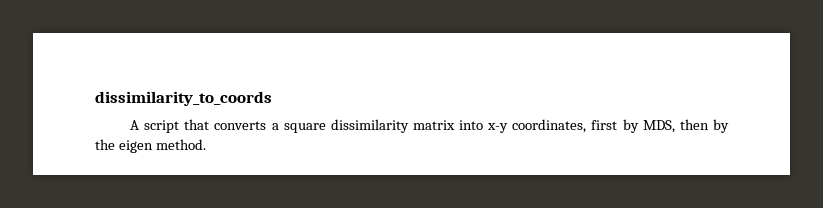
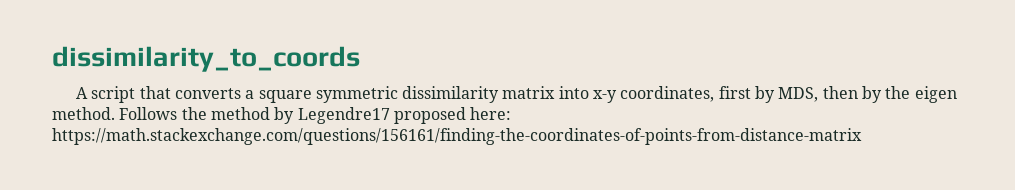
(326, 128) none -> [315,86,398,103] symmetric
(206, 144) none -> [119,107,512,124] [52,128,862,145] Follows the method by Legendre17 proposed here: https://math.stackexchange.com/questions/156161/finding-the-coordinates-of-points-from-distance-matrix

